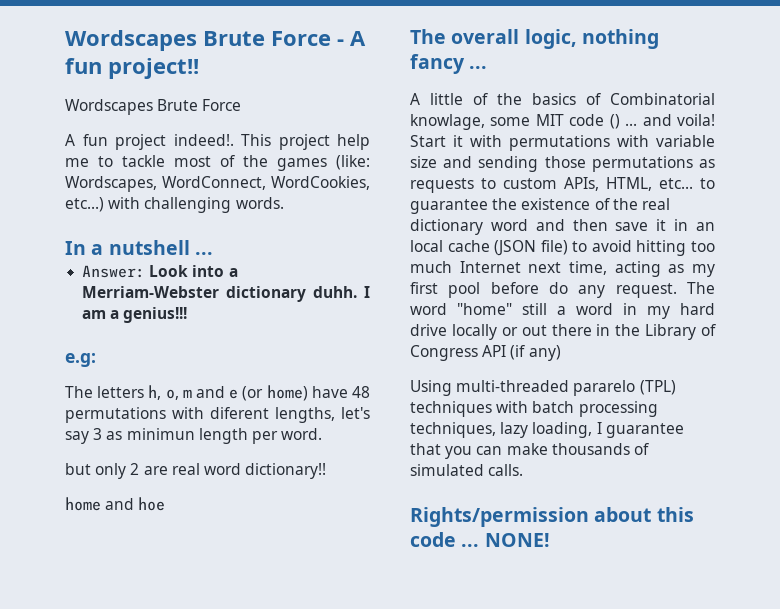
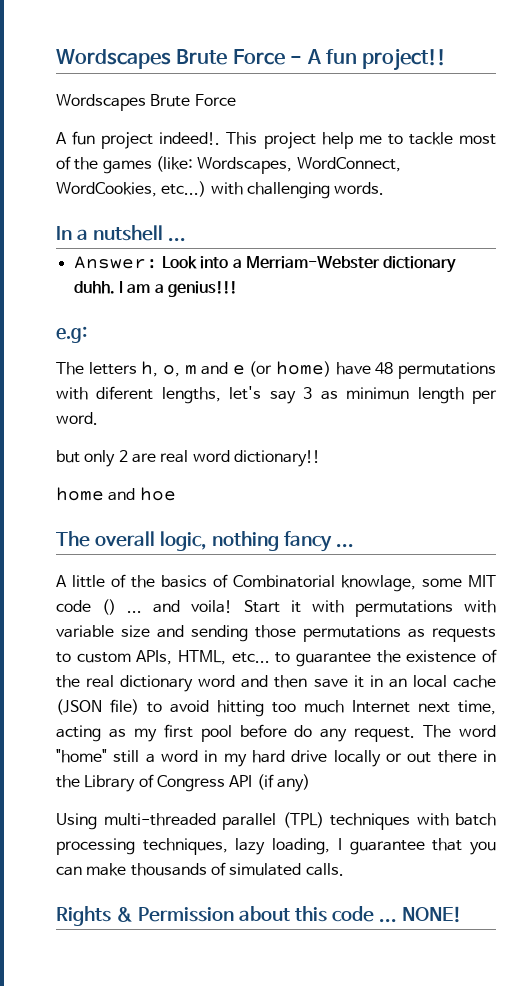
[573,380,636,396] pararelo -> [222,813,276,830] parallel
[410,507,589,527] Rights/permission -> [56,906,234,926] Rights & Permission

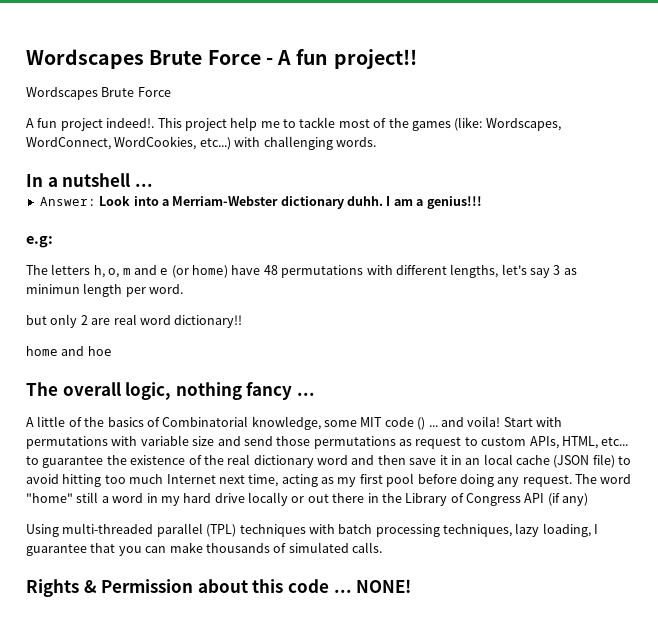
[96,386,154,400] diferent -> [395,265,447,275] different
[341,575,416,592] knowlage, -> [251,416,321,430] knowledge,
[290,600,301,613] it -> (533, 422) none
[191,625,248,642] sending -> [243,436,273,446] send
[432,627,496,642] requests -> [415,437,462,449] request
[294,725,313,737] do -> [459,474,494,487] doing

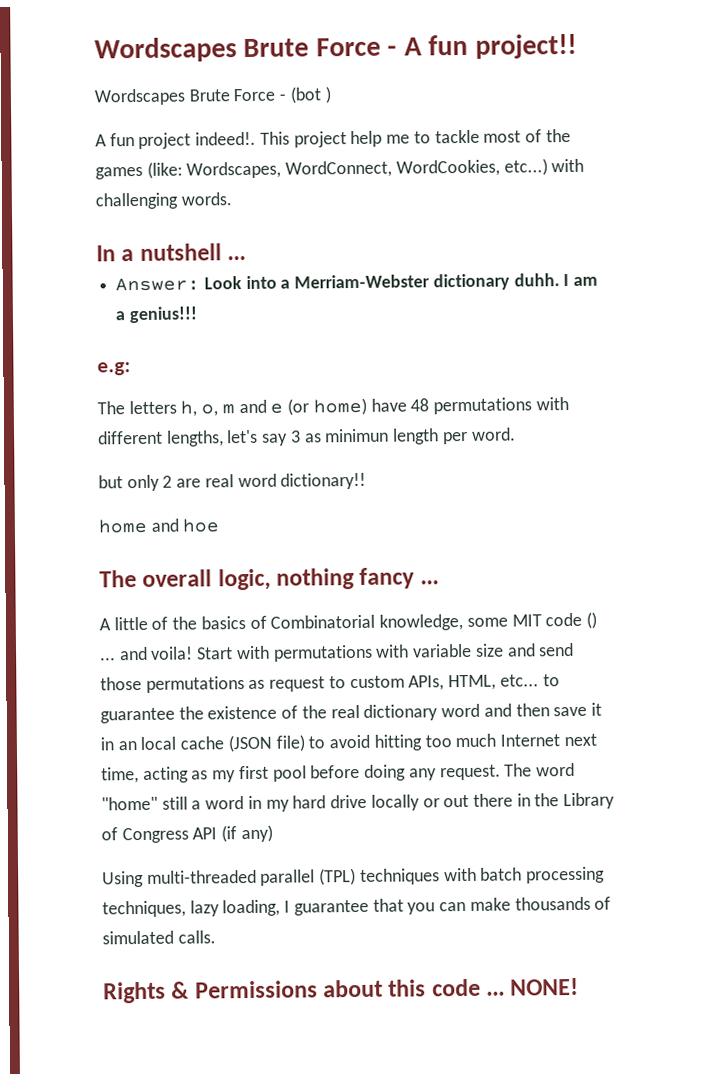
(171, 92) none -> [279,86,331,104] - (bot )
[101,579,194,593] Permission -> [194,980,318,999] Permissions

